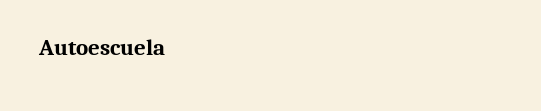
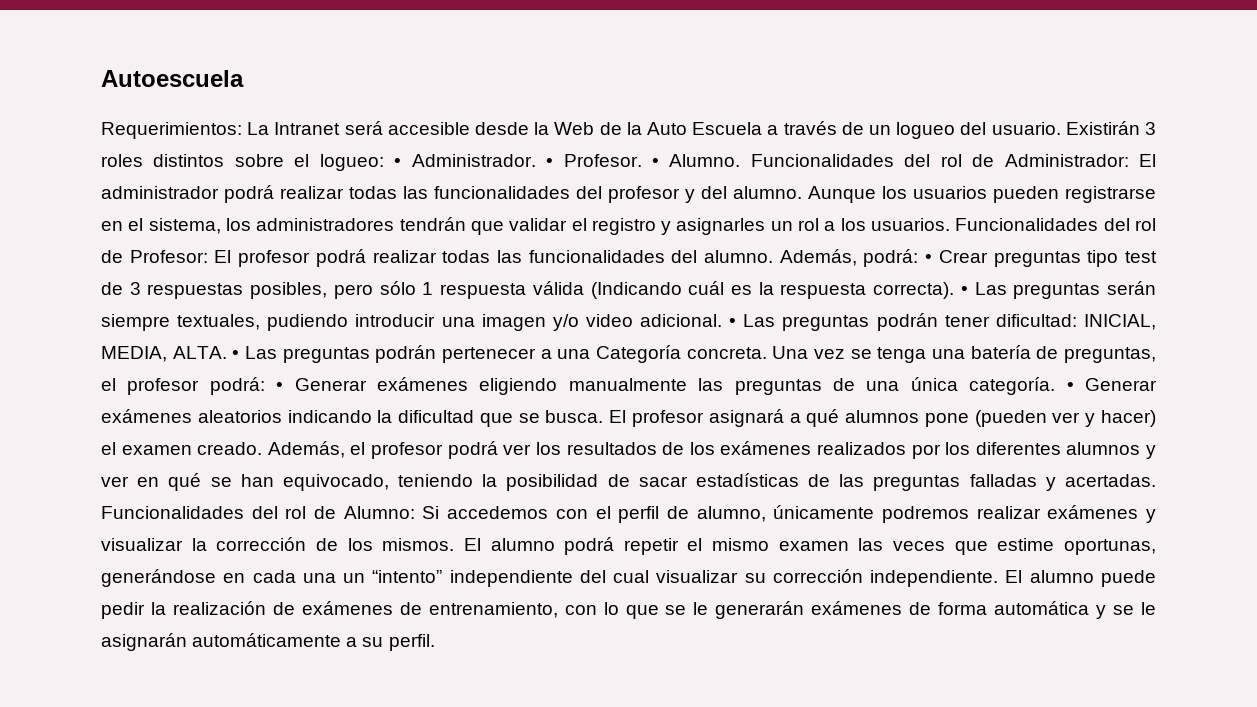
(165, 47) none -> [101,121,1157,139] [101,154,1156,171] [101,185,1156,203] [101,217,1156,235] [101,249,1158,267] [101,281,1156,299] [101,313,1156,331] [101,345,1156,363] [101,377,1157,395] [101,409,1157,427] [101,441,1156,459] [101,473,1156,491] [101,505,1156,523] [101,537,1156,555] [101,569,1156,587] [101,601,1156,619] [101,633,435,651] // Requerimientos: La Intranet será accesible desde la Web de la Auto Escuela a través de un logueo del usuario. Existirán 3 roles distintos sobre el logueo: • Administrador. • Profesor. • Alumno. Funcionalidades del rol de Administrador: El administrador podrá realizar todas las funcionalidades del profesor y del alumno. Aunque los usuarios pueden registrarse en el sistema, los administradores tendrán que validar el registro y asignarles un rol a los usuarios. Funcionalidades del rol de Profesor: El profesor podrá realizar todas las funcionalidades del alumno. Además, podrá: • Crear preguntas tipo test de 3 respuestas posibles, pero sólo 1 respuesta válida (Indicando cuál es la respuesta correcta). • Las preguntas serán siempre textuales, pudiendo introducir una imagen y/o video adicional. • Las preguntas podrán tener dificultad: INICIAL, MEDIA, ALTA. • Las preguntas podrán pertenecer a una Categoría concreta. Una vez se tenga una batería de preguntas, el profesor podrá: • Generar exámenes eligiendo manualmente las preguntas de una única categoría. • Generar exámenes aleatorios indicando la dificultad que se busca. El profesor asignará a qué alumnos pone (pueden ver y hacer) el examen creado. Además, el profesor podrá ver los resultados de los exámenes realizados por los diferentes alumnos y ver en qué se han equivocado, teniendo la posibilidad de sacar estadísticas de las preguntas falladas y acertadas. Funcionalidades del rol de Alumno: Si accedemos con el perfil de alumno, únicamente podremos realizar exámenes y visualizar la corrección de los mismos. El alumno podrá repetir el mismo examen las veces que estime oportunas, generándose en cada una un “intento” independiente del cual visualizar su corrección independiente. El alumno puede pedir la realización de exámenes de entrenamiento, con lo que se le generarán exámenes de forma automática y se le asignarán automáticamente a su perfil.

